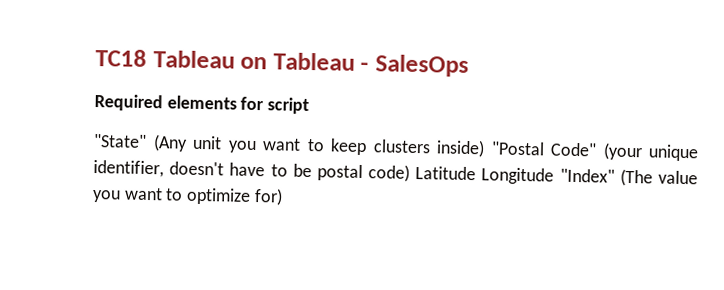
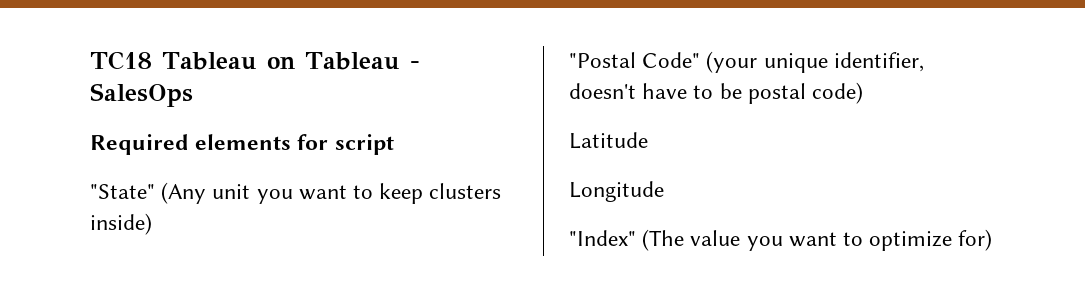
(485, 148) none -> (152, 224) //
(411, 173) none -> (864, 93) //
(477, 173) none -> (648, 140) //
(555, 176) none -> (664, 191) //

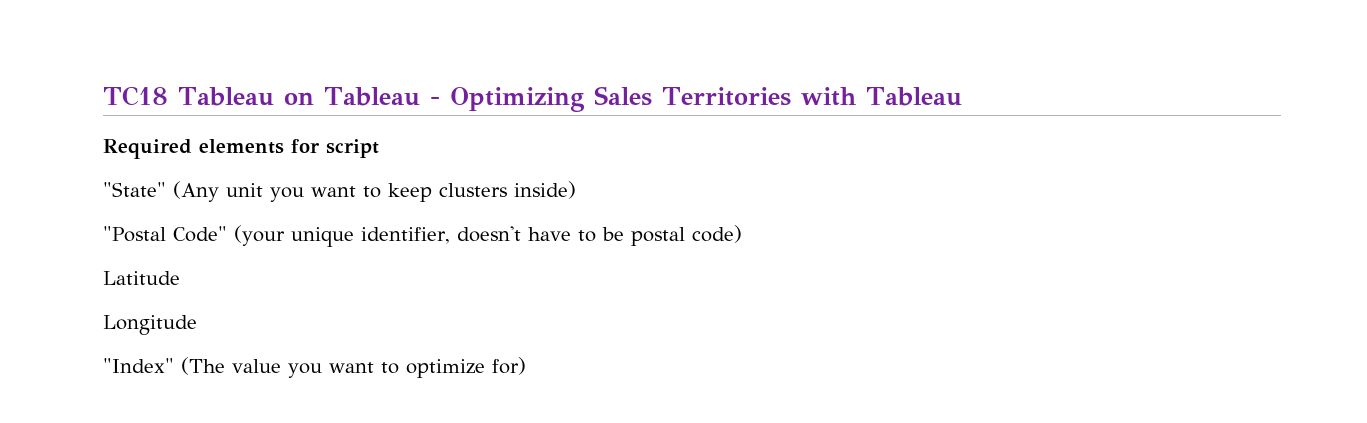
[90,83,193,107] SalesOps -> [449,86,962,112] Optimizing Sales Territories with Tableau

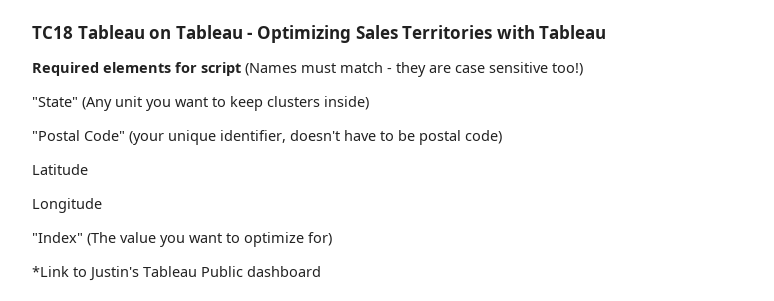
(379, 148) none -> [245,62,583,77] (Names must match - they are case sensitive too!)
(526, 366) none -> [32,266,321,281] // *Link to Justin's Tableau Public dashboard

